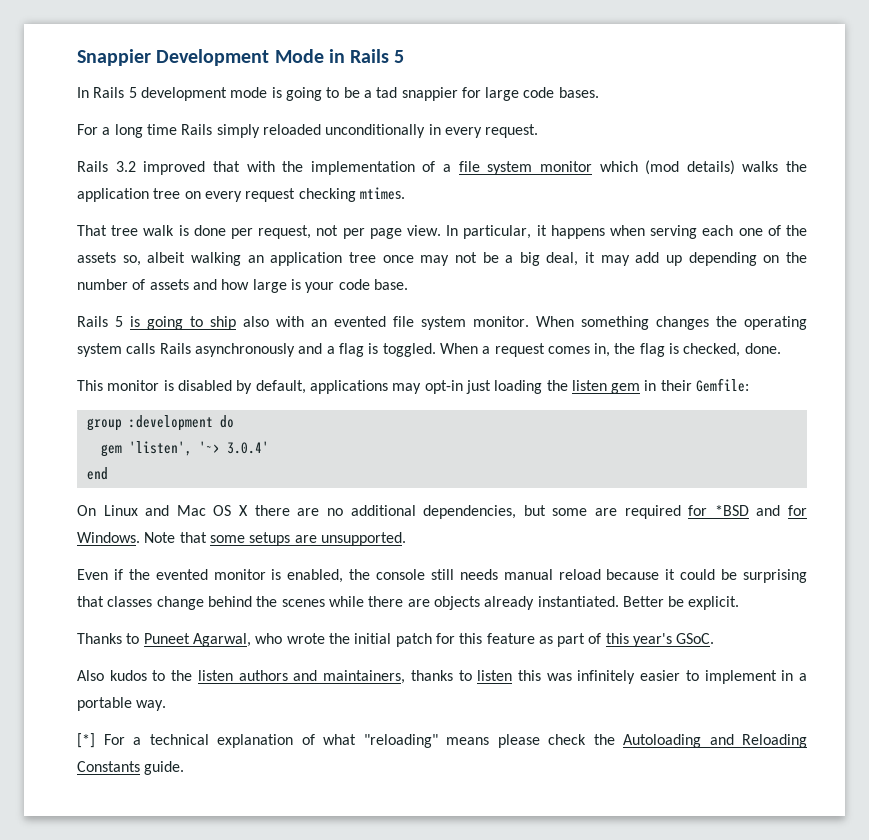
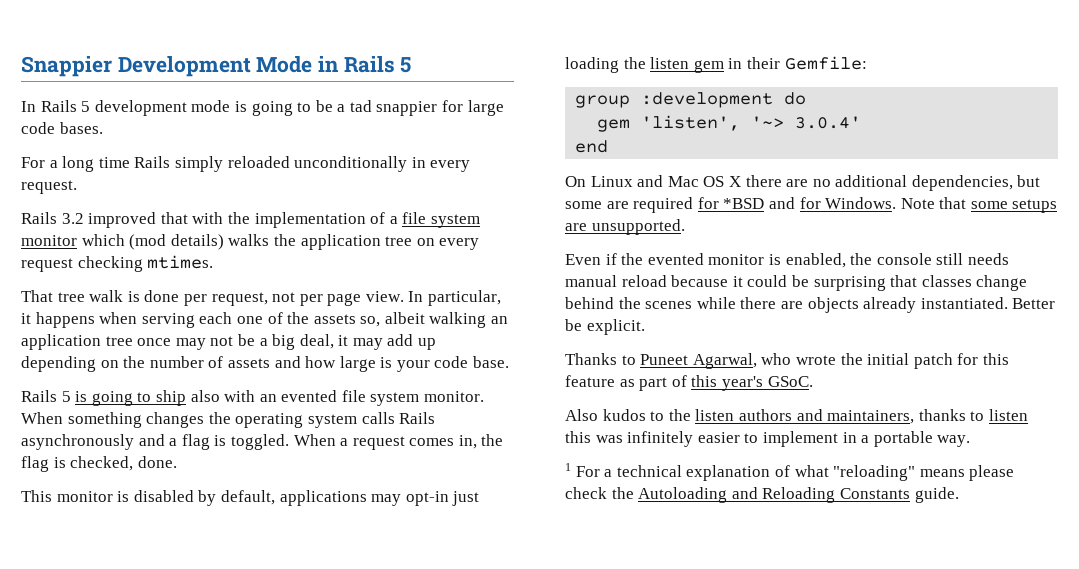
[77,733,95,748] [*] -> [565,463,571,471] 1

